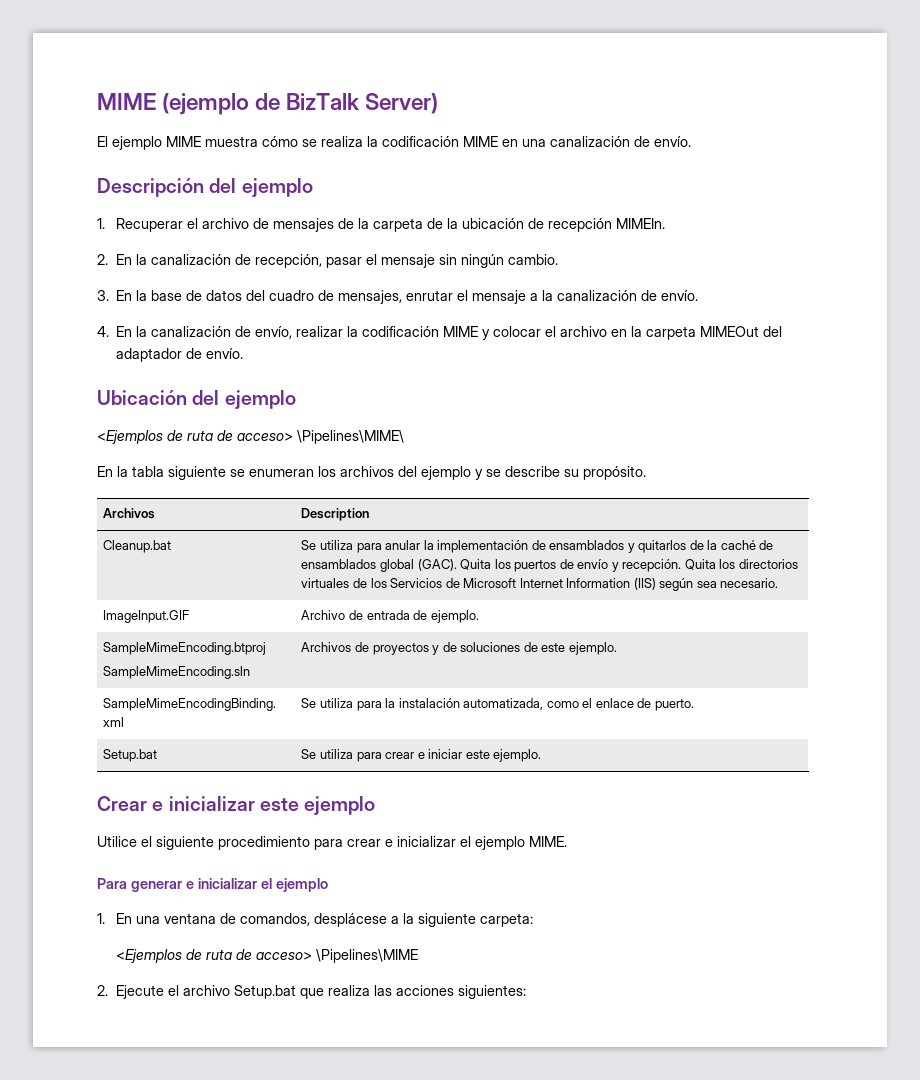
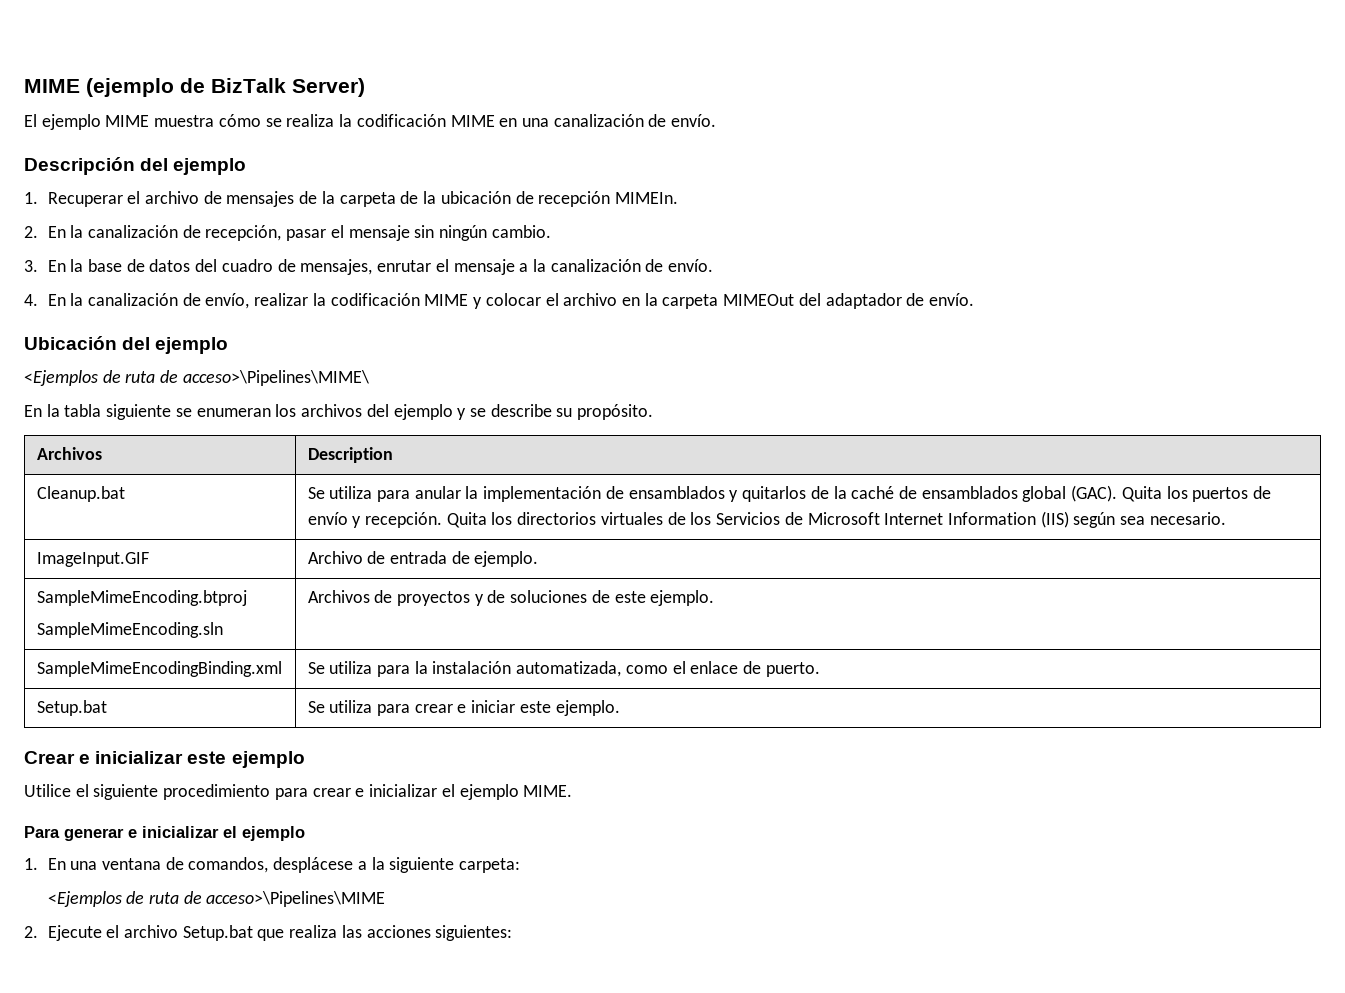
[237,430,404,444] acceso> \Pipelines\MIME\ -> [182,370,369,386] acceso>\Pipelines\MIME\
[256,949,419,963] acceso> \Pipelines\MIME -> [206,891,386,907] acceso>\Pipelines\MIME

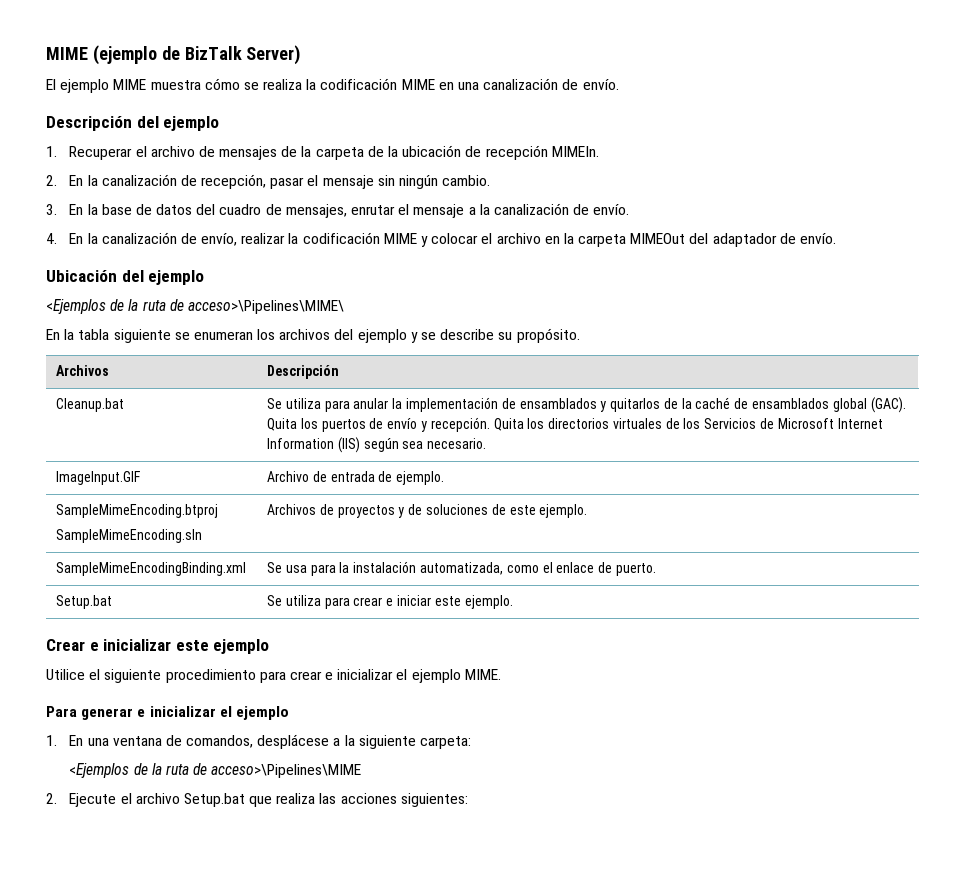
(121, 376) none -> [128,299,139,311] la
[307,447,393,463] Description -> [267,365,340,379] Descripción
[329,661,373,674] utiliza -> [285,565,307,573] usa
(145, 897) none -> [151,763,162,775] la

